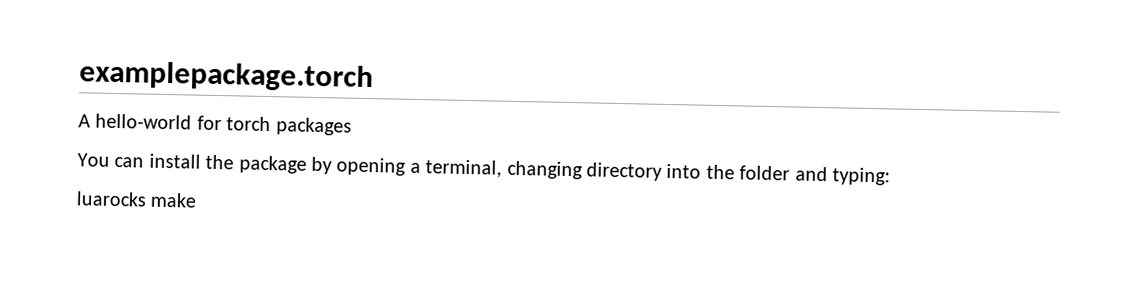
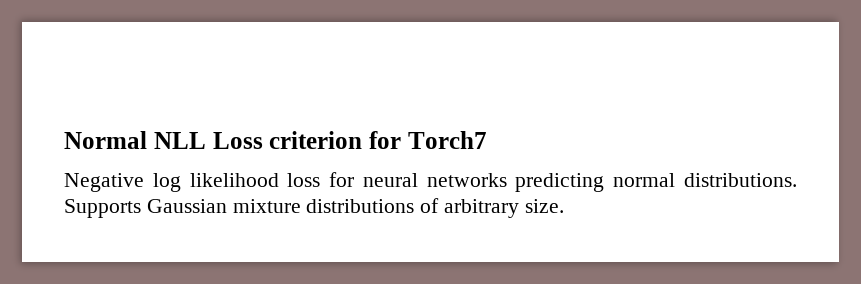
[79,60,374,93] [78,113,352,136] [77,153,890,186] [76,191,198,208] examplepackage.torch // A hello-world for torch packages // You can install the package by opening a terminal, changing directory into the folder and typing: // luarocks make -> [64,131,487,149] [64,172,797,192] [64,198,564,218] Normal NLL Loss criterion for Torch7 // Negative log likelihood loss for neural networks predicting normal distributions. Supports Gaussian mixture distributions of arbitrary size.

